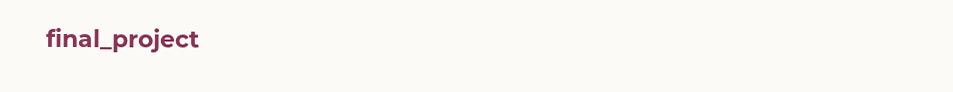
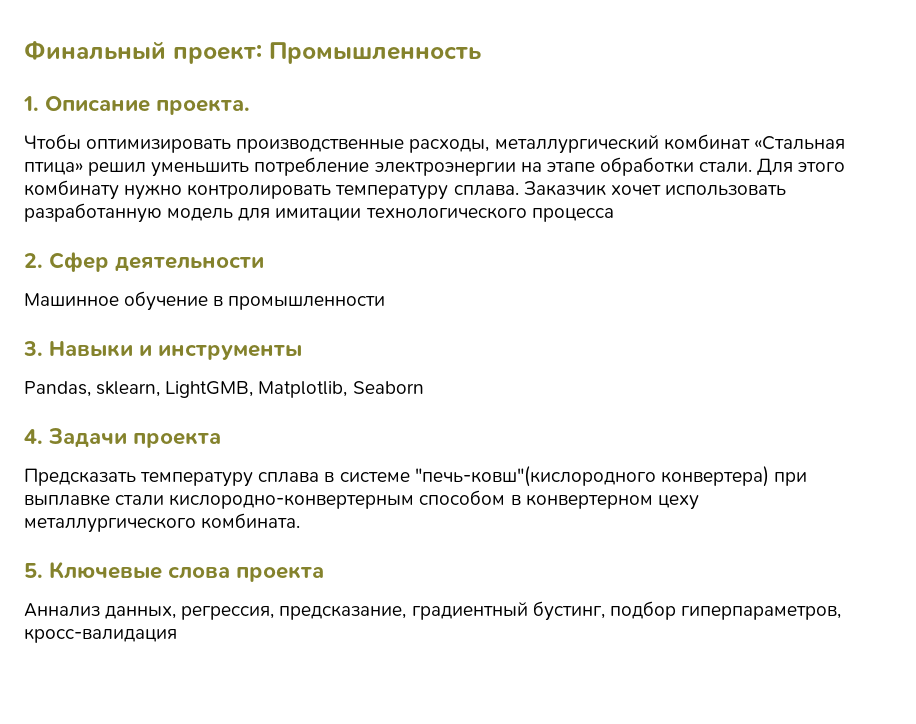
[45,27,200,53] final_project -> [24,41,481,64] [23,96,250,115] [24,134,845,154] [24,157,846,177] [24,180,786,200] [24,203,614,223] [24,252,264,272] [24,291,386,311] [23,341,302,360] [24,381,424,398] [24,428,221,448] [24,466,807,487] [24,490,699,510] [24,513,301,533] [24,561,324,582] [24,601,841,621] [24,628,177,643] Финальный проект: Промышленность // 1. Описание проекта. // Чтобы оптимизировать производственные расходы, металлургический комбинат «Стальная птица» решил уменьшить потребление электроэнергии на этапе обработки стали. Для этого комбинату нужно контролировать температуру сплава. Заказчик хочет использовать разработанную модель для имитации технологического процесса // 2. Сфер деятельности // Машинное обучение в промышленности // 3. Навыки и инструменты // Pandas, sklearn, LightGMB, Matplotlib, Seaborn // 4. Задачи проекта // Предсказать температуру сплава в системе "печь-ковш"(кислородного конвертера) при выплавке стали кислородно-конвертерным способом в конвертерном цеху металлургического комбината. // 5. Ключевые слова проекта // Аннализ данных, регрессия, предсказание, градиентный бустинг, подбор гиперпараметров, кросс-валидация

